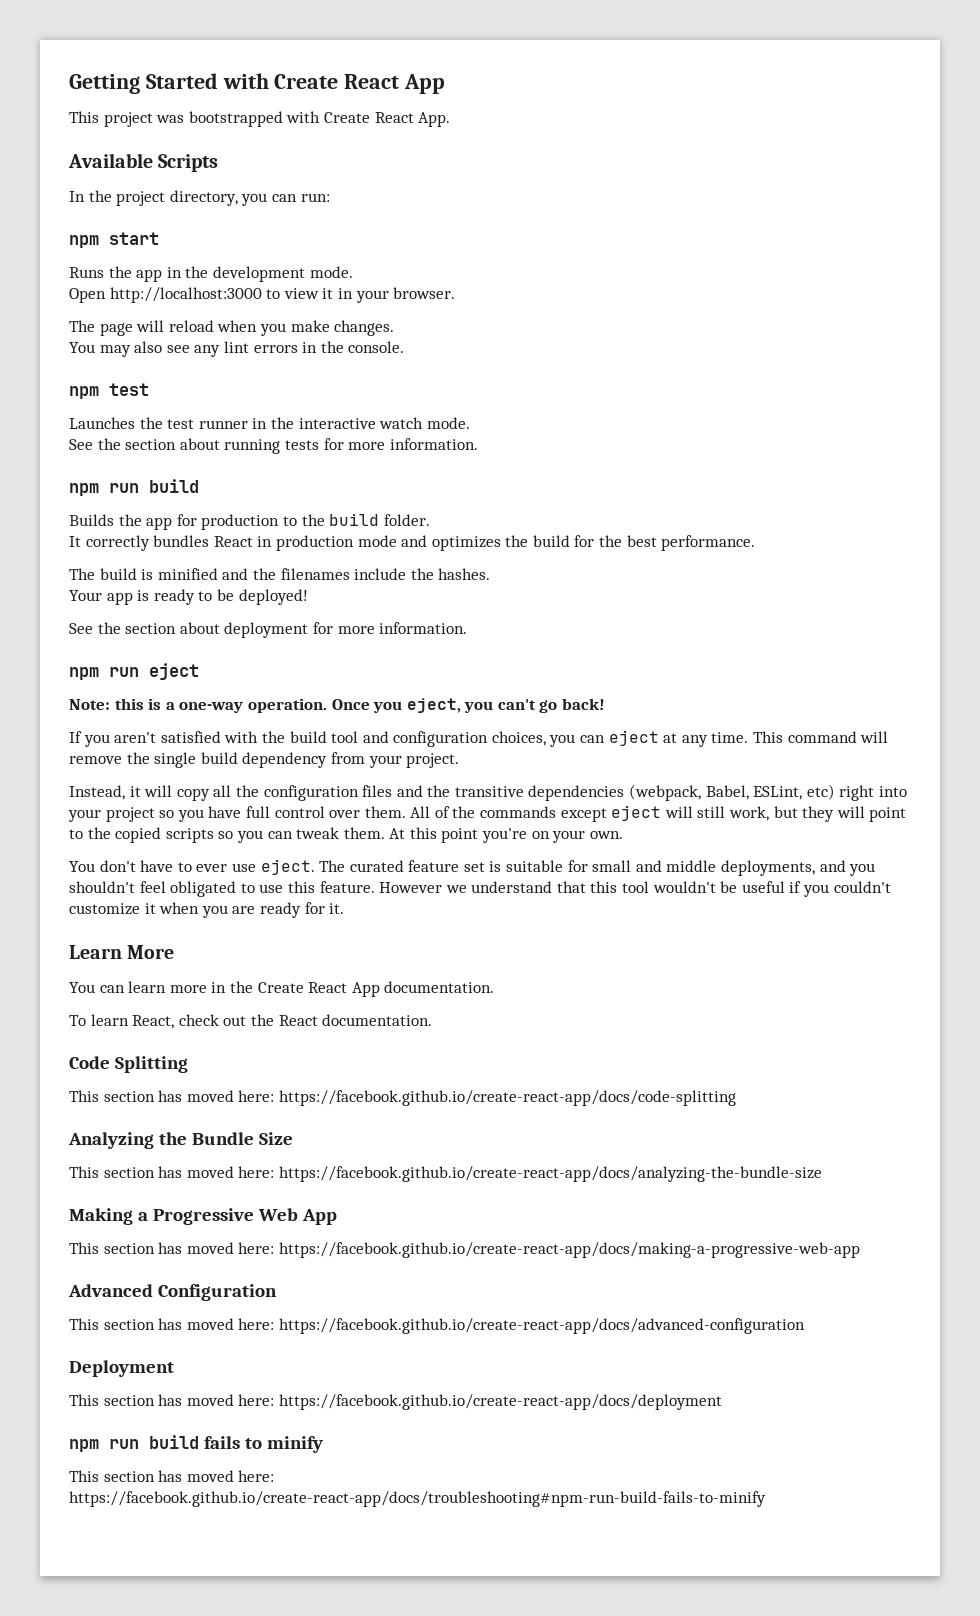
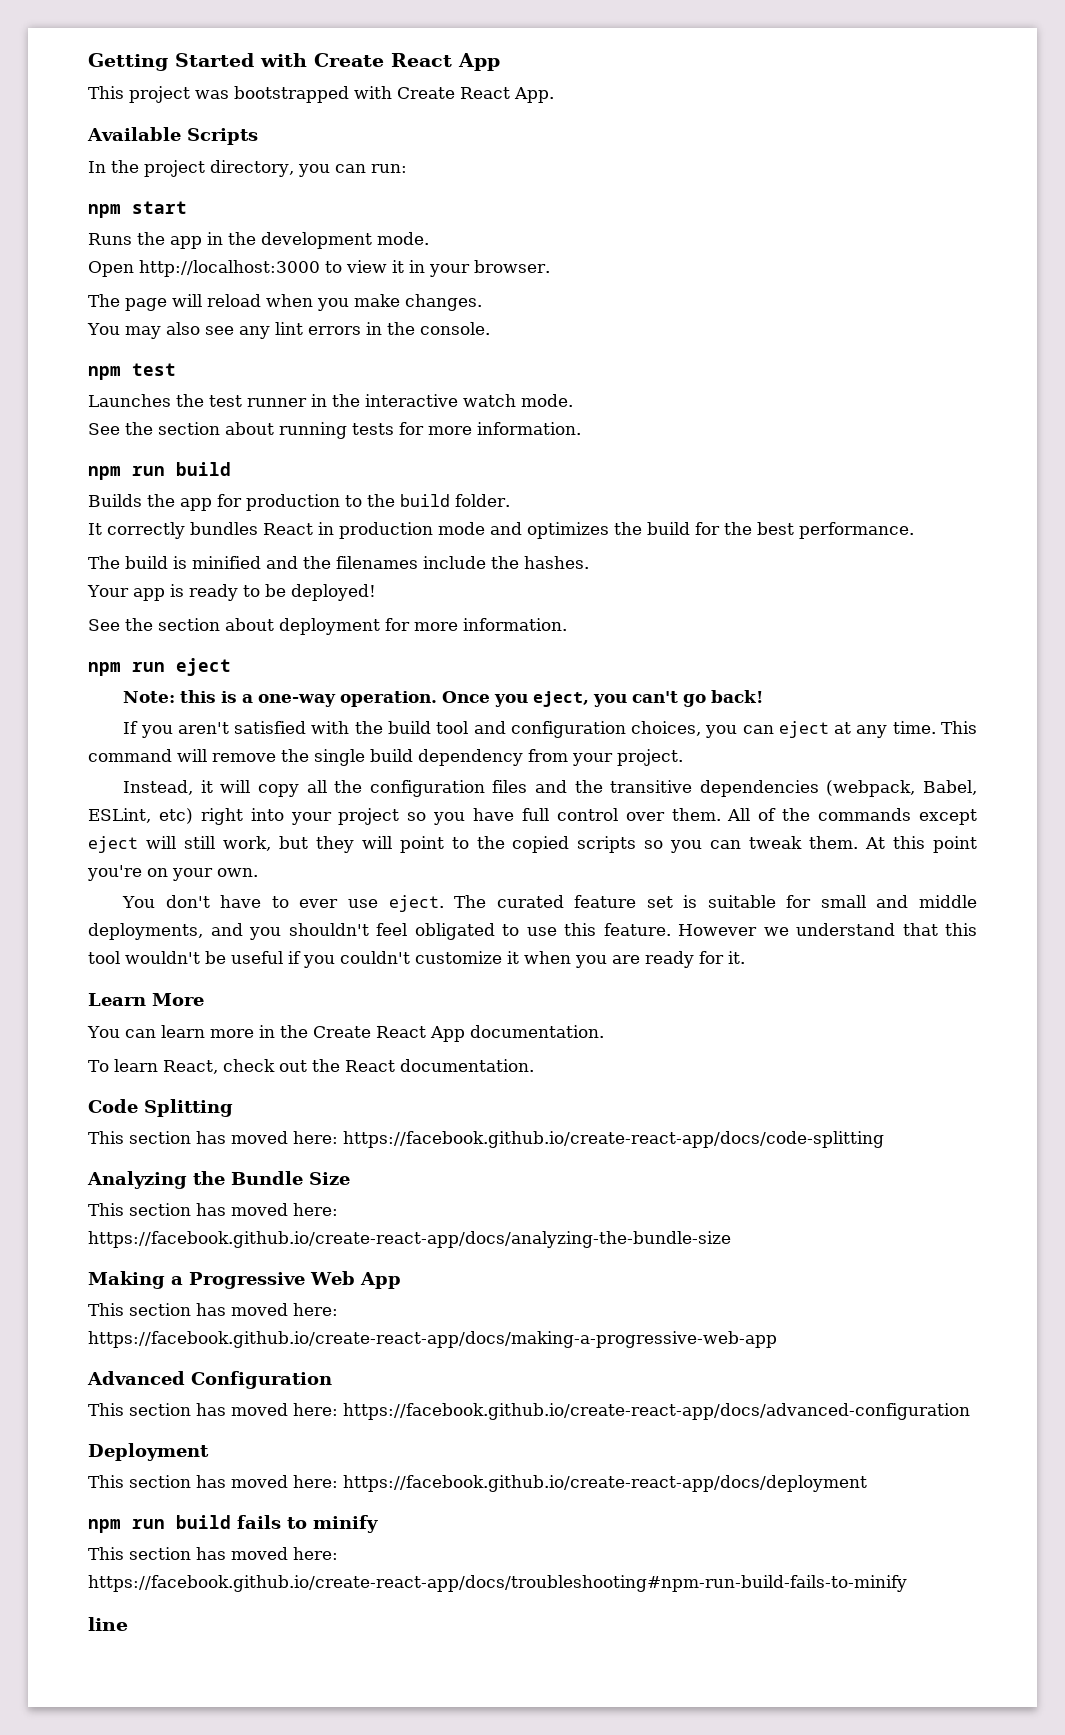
(766, 1499) none -> [88,1617,128,1631] // line

